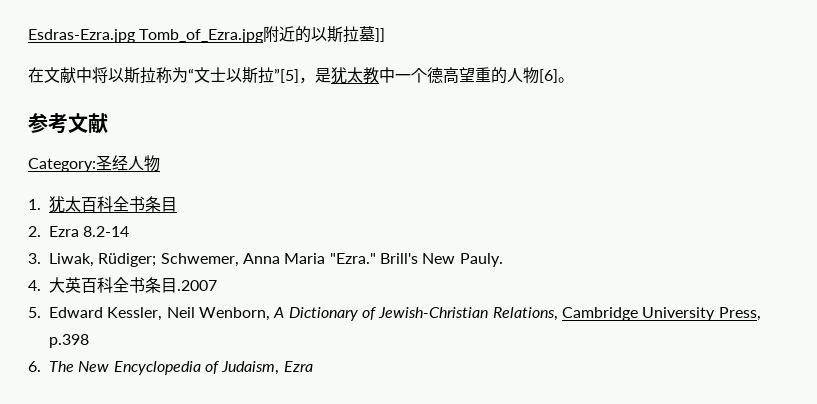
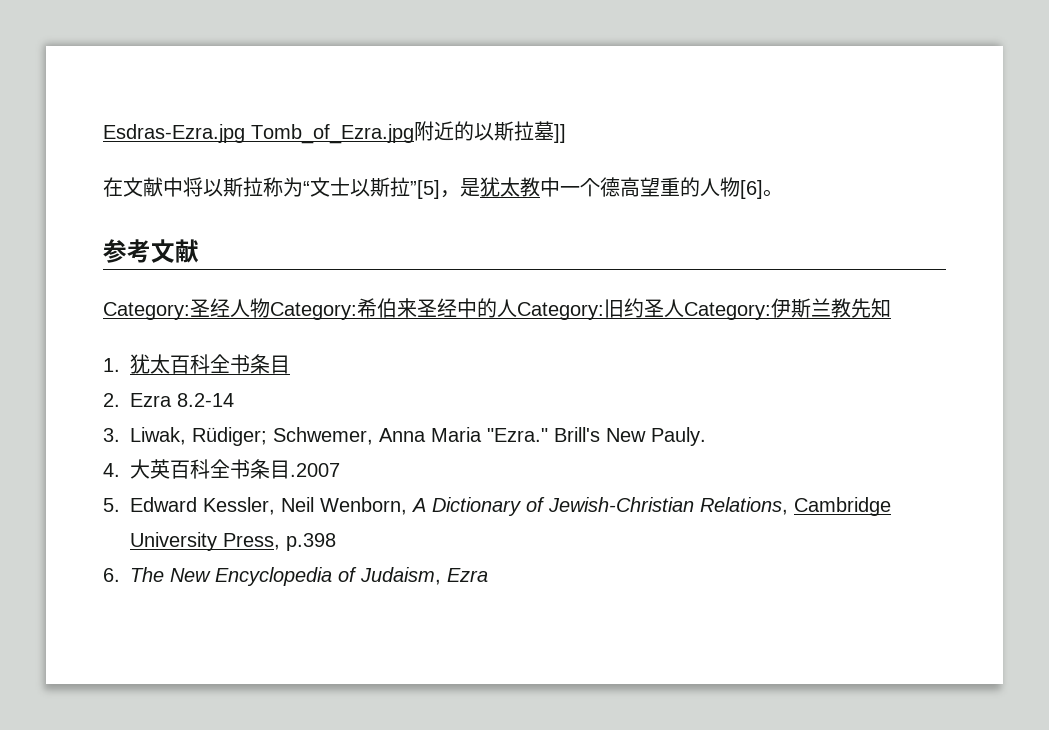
(160, 163) none -> [270,298,891,320] Category:希伯来圣经中的人Category:旧约圣人Category:伊斯兰教先知

